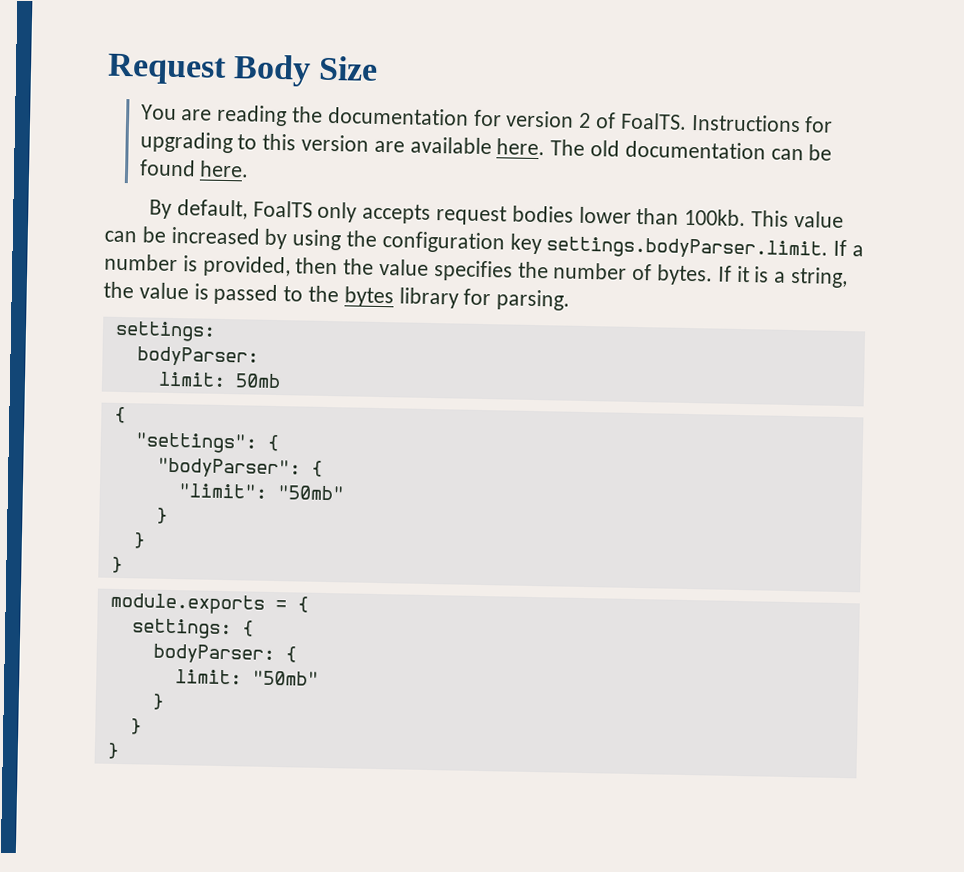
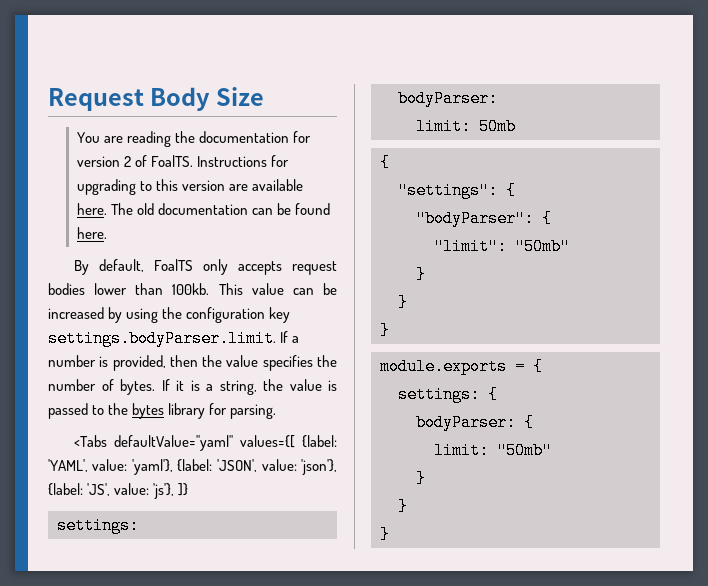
(571, 300) none -> [74,435,337,451] [48,459,338,475] [48,483,189,499] // <Tabs defaultValue="yaml" values={[ {label: 'YAML', value: 'yaml'}, {label: 'JSON', value: 'json'}, {label: 'JS', value: 'js'}, ]}

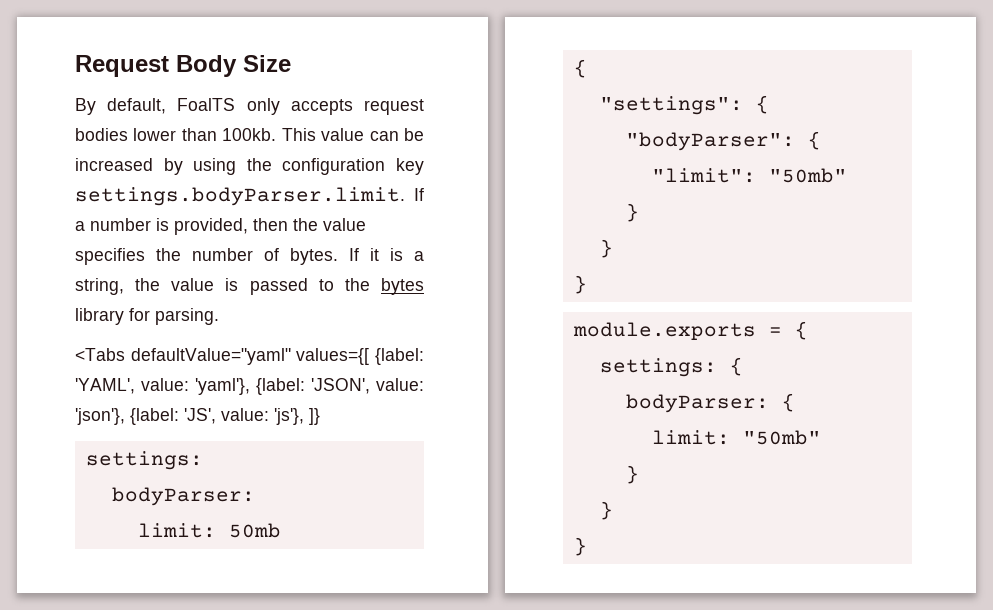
[76,131,312,147] [76,155,290,167] [76,179,304,195] [76,203,331,215] [76,227,107,239] // You are reading the documentation for version 2 of FoalTS. Instructions for upgrading to this version are available here. The old documentation can be found here. -> (291, 63) none

